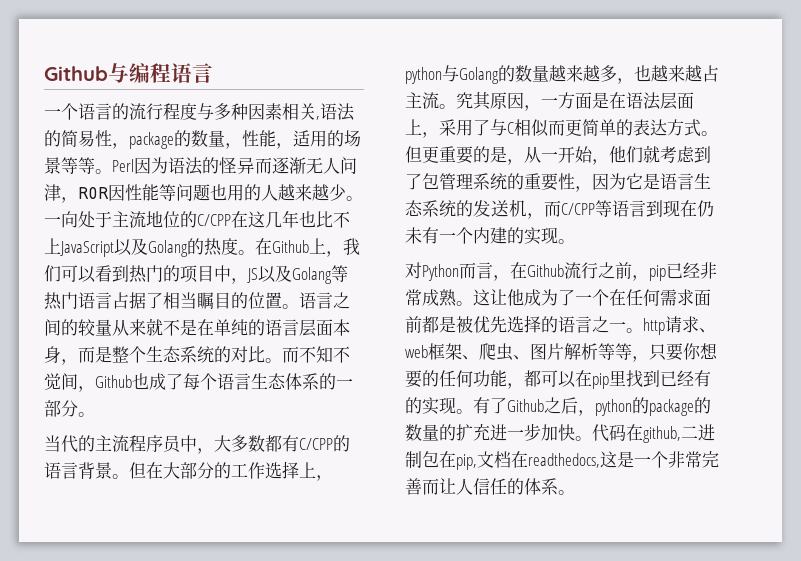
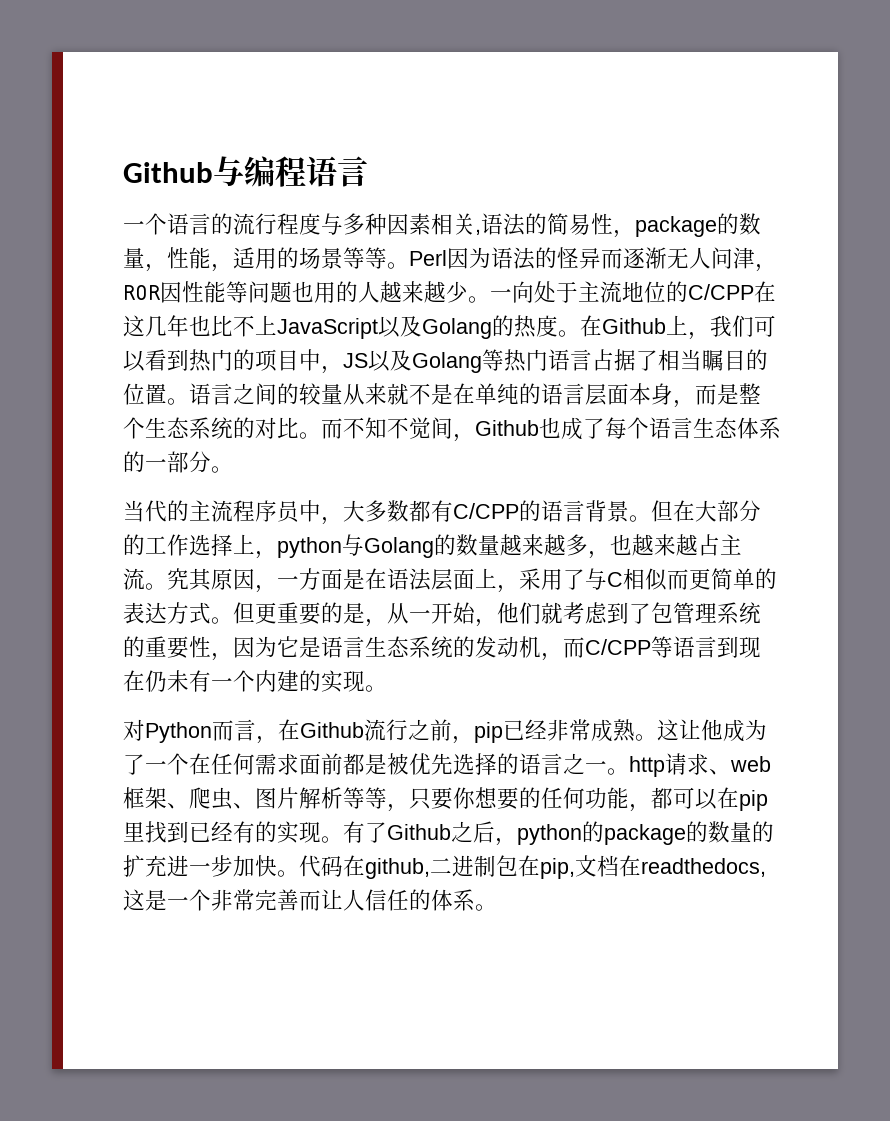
[491,200,509,217] 送 -> [497,636,519,658] 动

